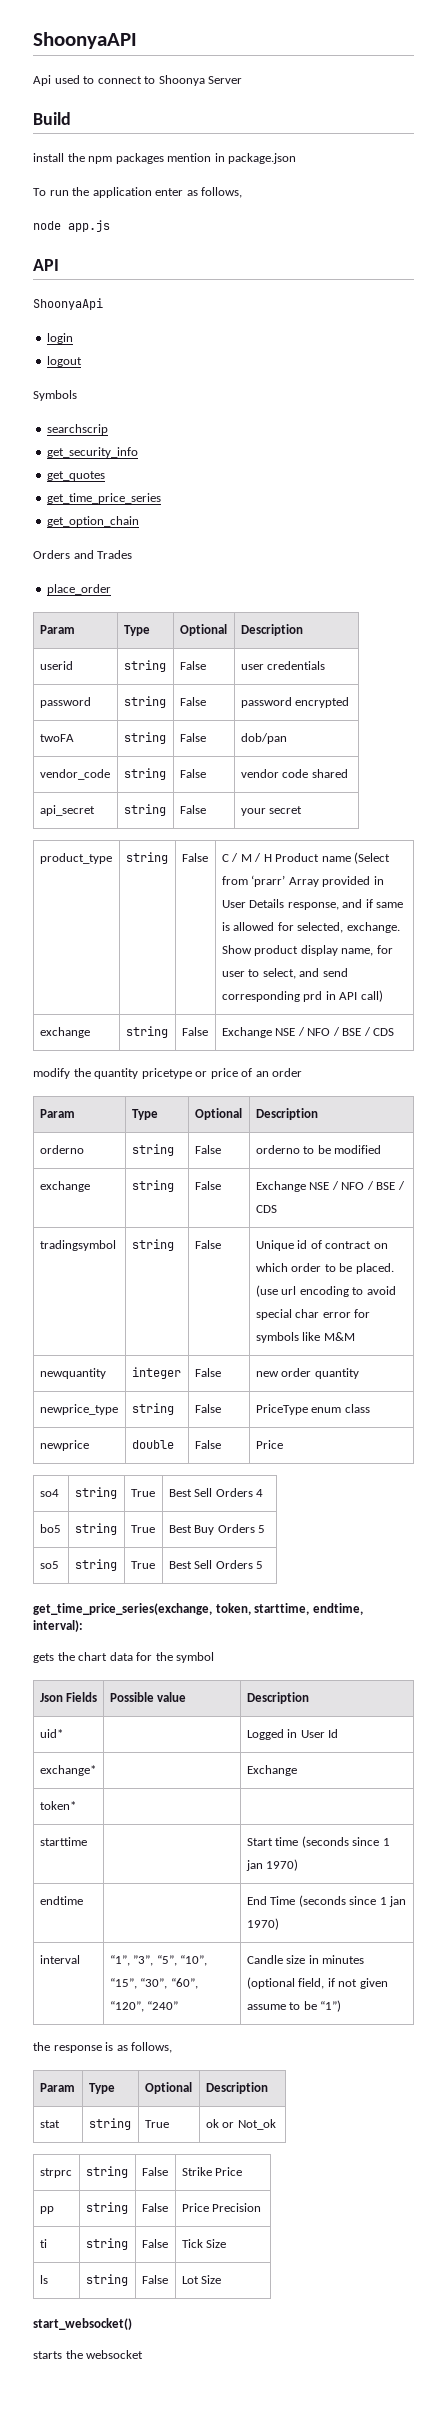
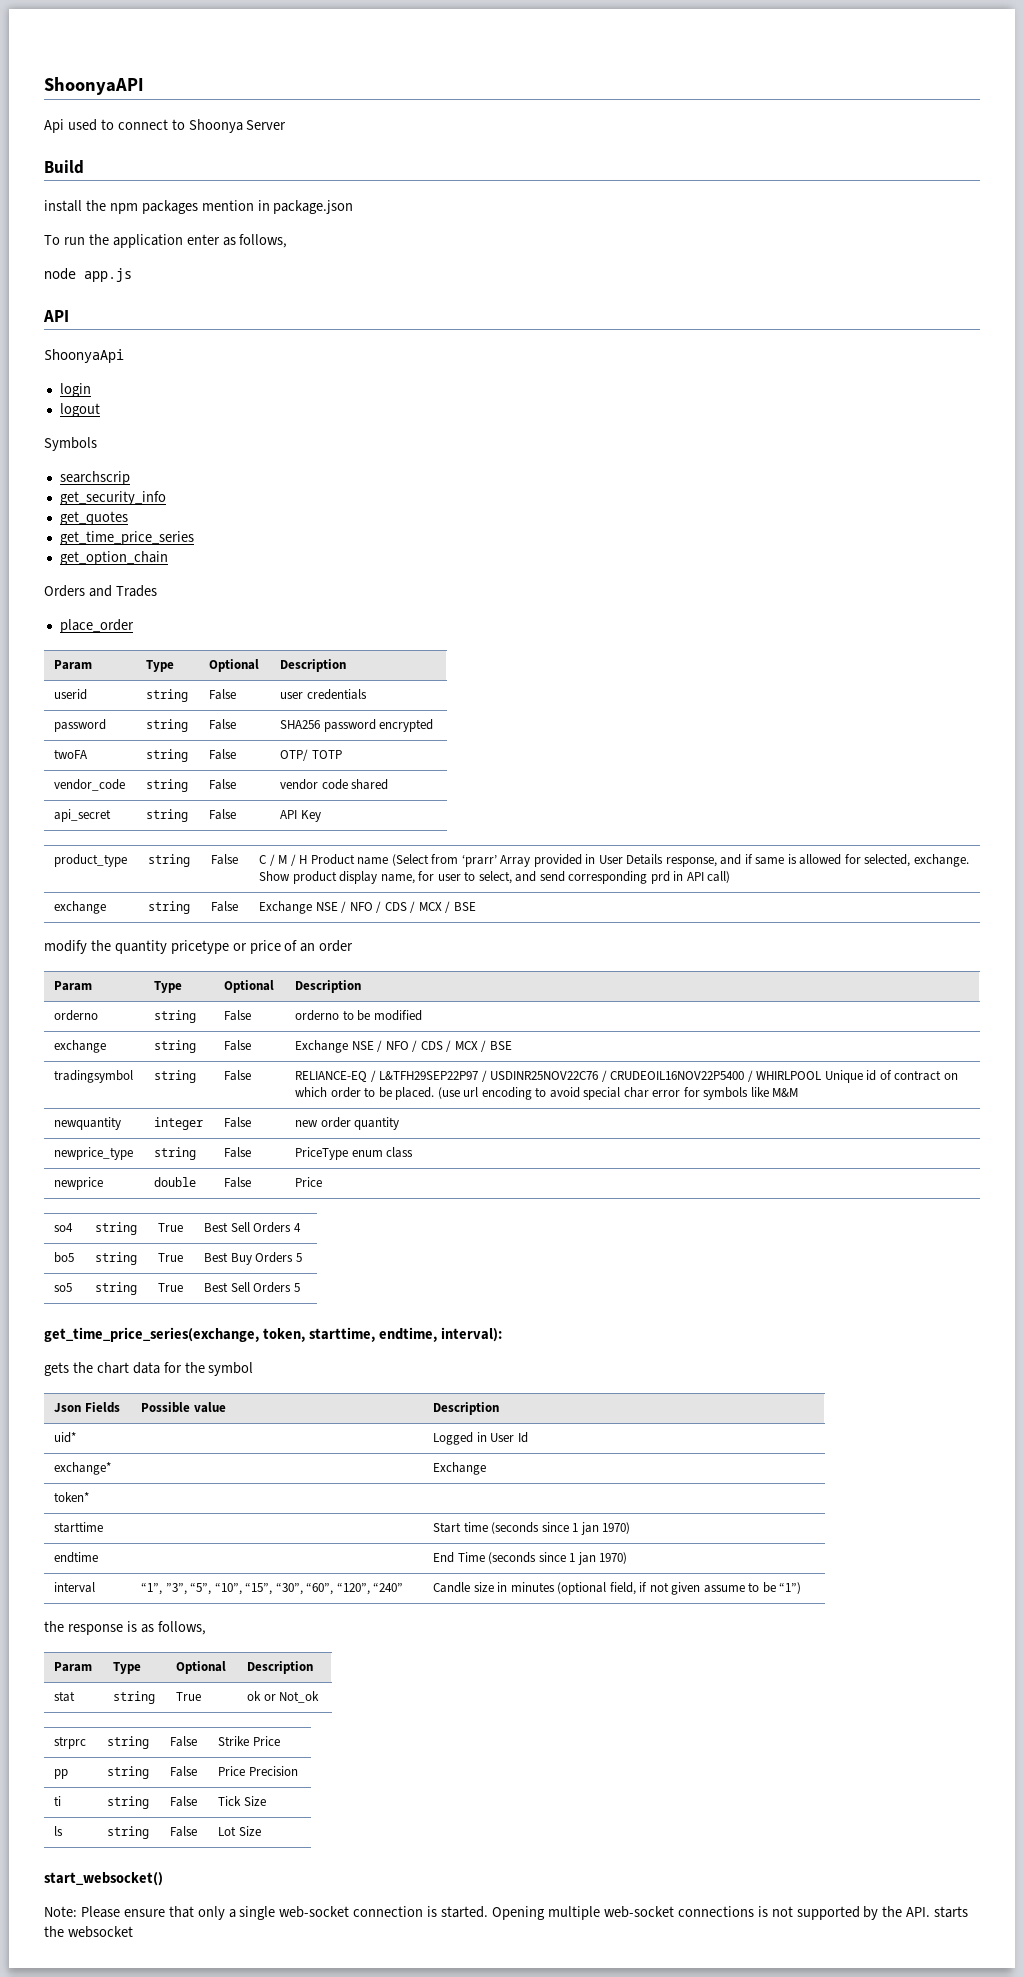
(206, 701) none -> [280,720,321,729] SHA256
[240,733,287,744] dob/pan -> [280,749,342,761] OTP/ TOTP
[240,806,303,816] your secret -> [280,810,321,822] API Key
[342,1027,395,1036] BSE / CDS -> [384,901,476,913] CDS / MCX / BSE
[376,1181,405,1190] [255,1205,277,1213] BSE / CDS -> [420,1040,512,1052] CDS / MCX / BSE
(221, 1244) none -> [295,1070,822,1082] RELIANCE-EQ / L&TFH29SEP22P97 / USDINR25NOV22C76 / CRUDEOIL16NOV22P5400 / WHIRLPOOL
(132, 2324) none -> [44,1906,931,1920] Note: Please ensure that only a single web-socket connection is started. Opening multiple web-socket connections is not supported by the API.

